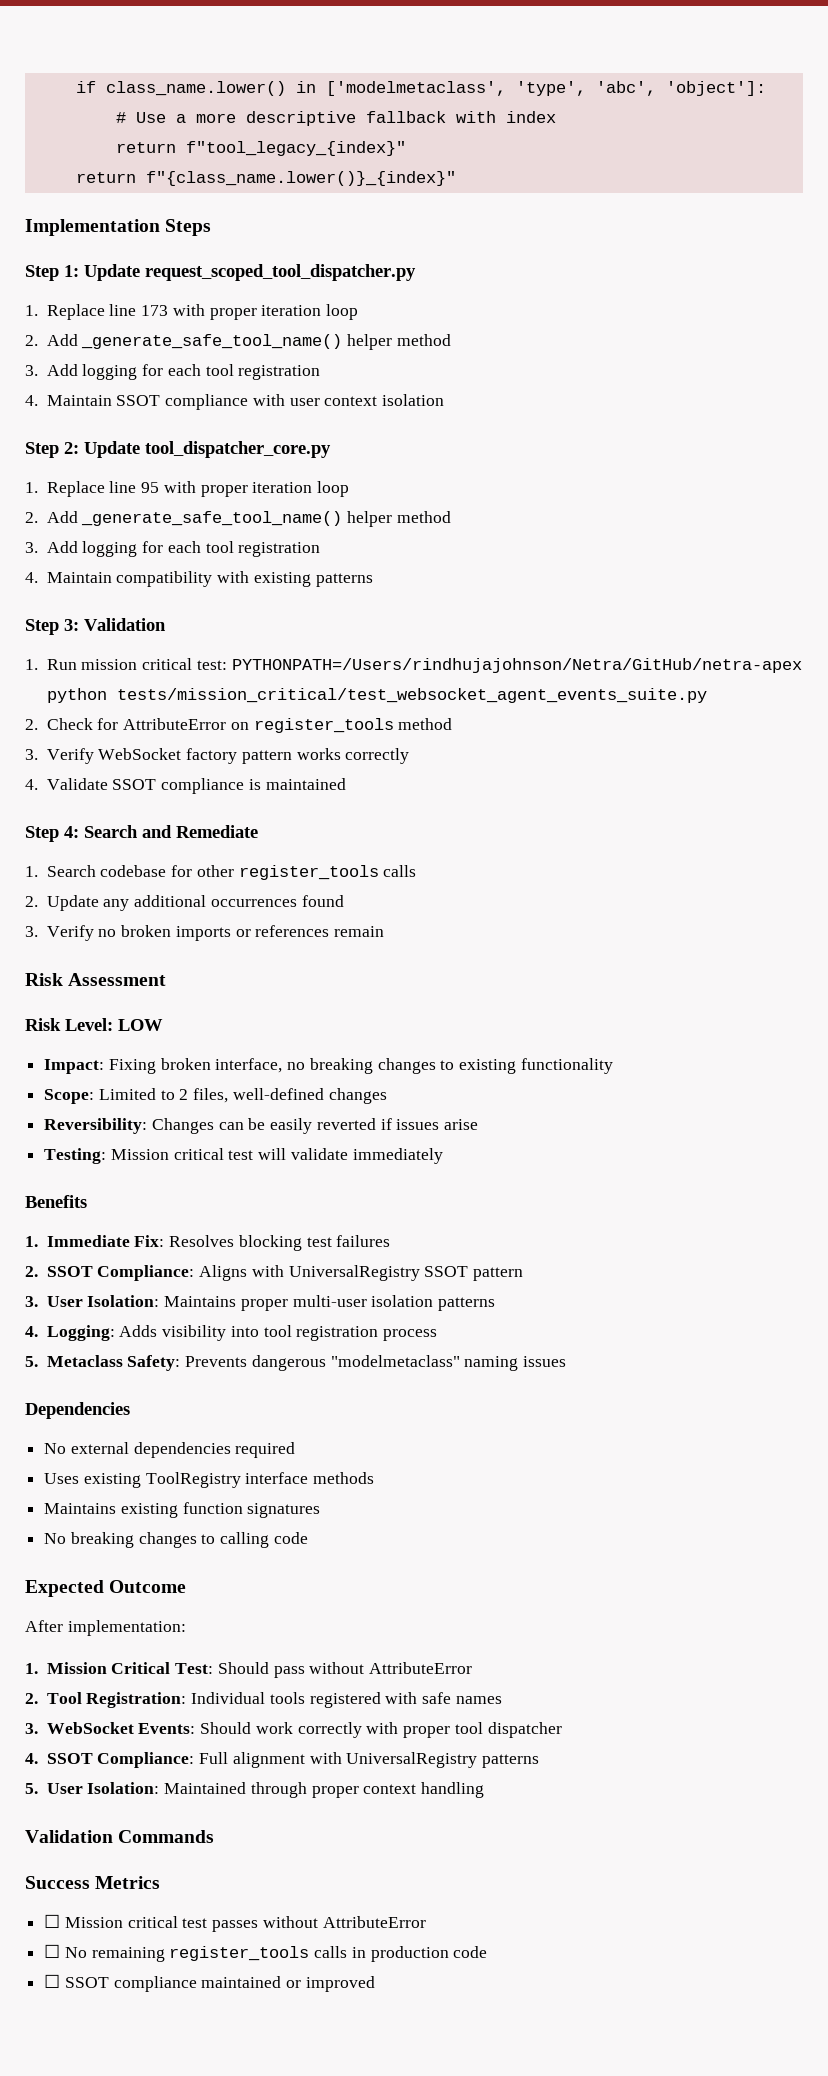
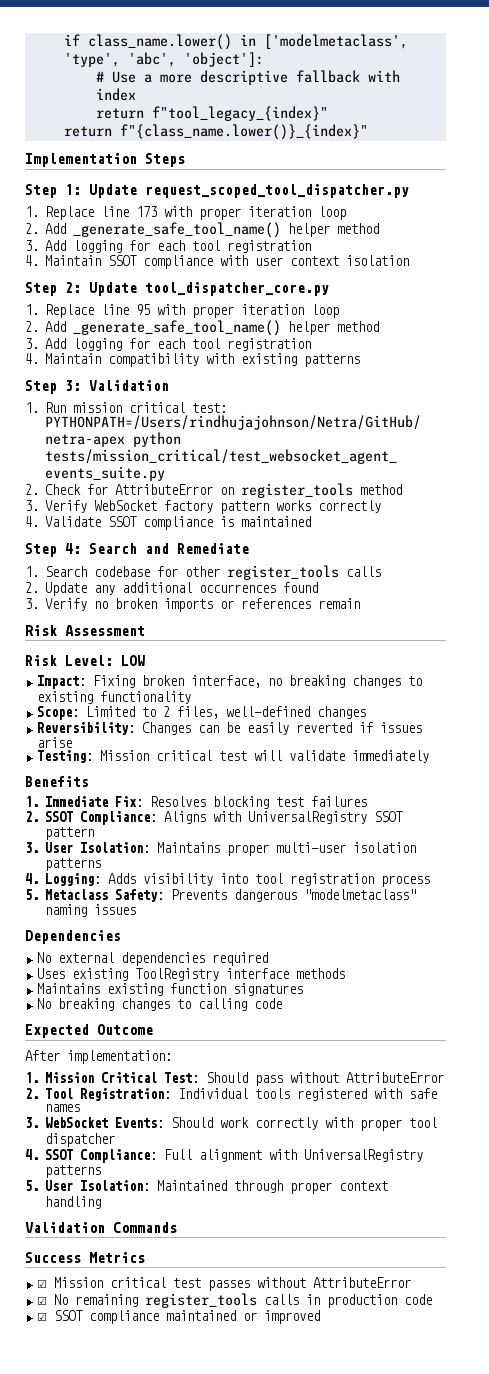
[44,1914,61,1928] ☐ -> [37,1279,48,1288] ☑
[44,1944,61,1958] ☐ -> [37,1296,48,1305] ☑
[44,1974,61,1988] ☐ -> [37,1312,48,1321] ☑

